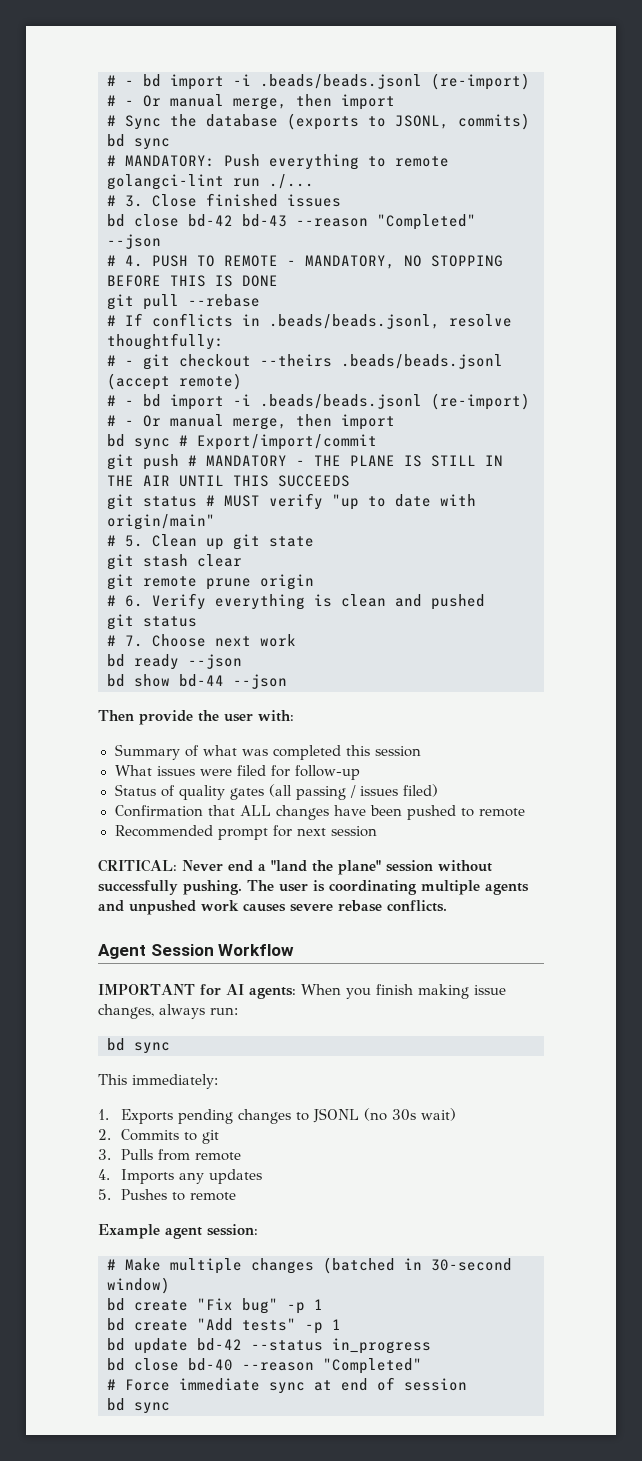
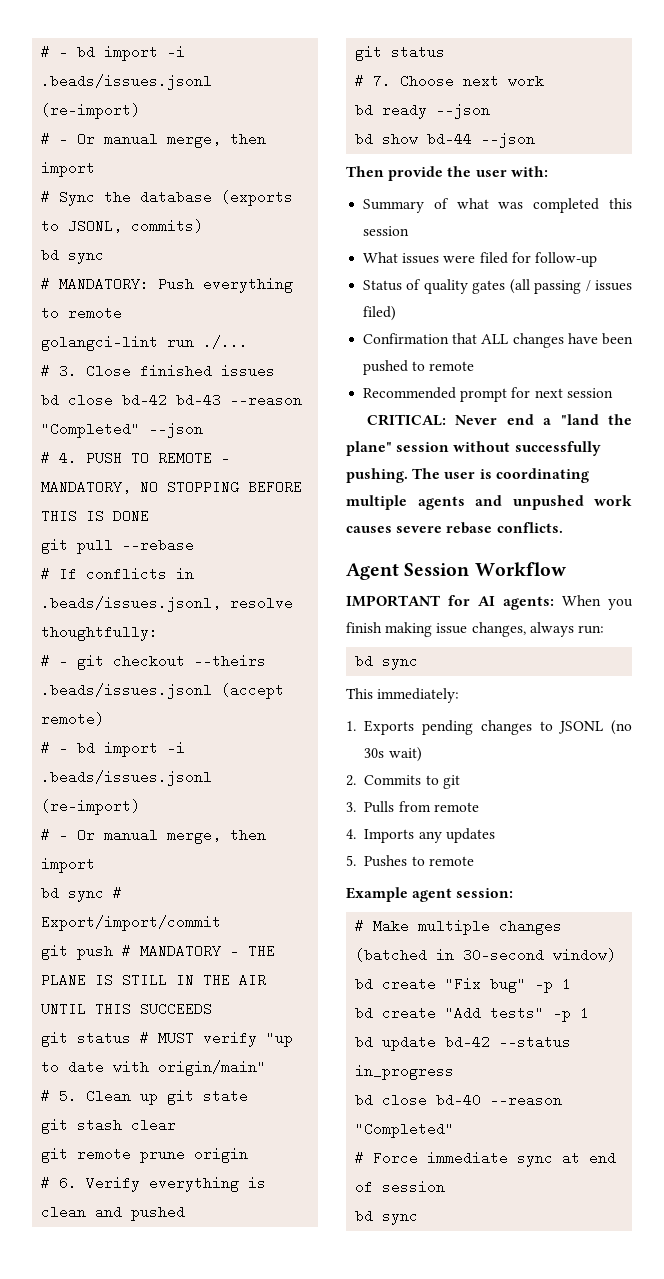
[107,74,422,90] # - bd import -i .beads/beads.jsonl -> [41,45,186,61] [41,74,213,90] # - bd import -i .beads/issues.jsonl
[269,314,440,329] .beads/beads.jsonl, -> [41,596,222,612] .beads/issues.jsonl,
[341,354,503,369] .beads/beads.jsonl -> [41,683,213,699] .beads/issues.jsonl
[260,394,422,409] .beads/beads.jsonl -> [41,770,213,786] .beads/issues.jsonl

